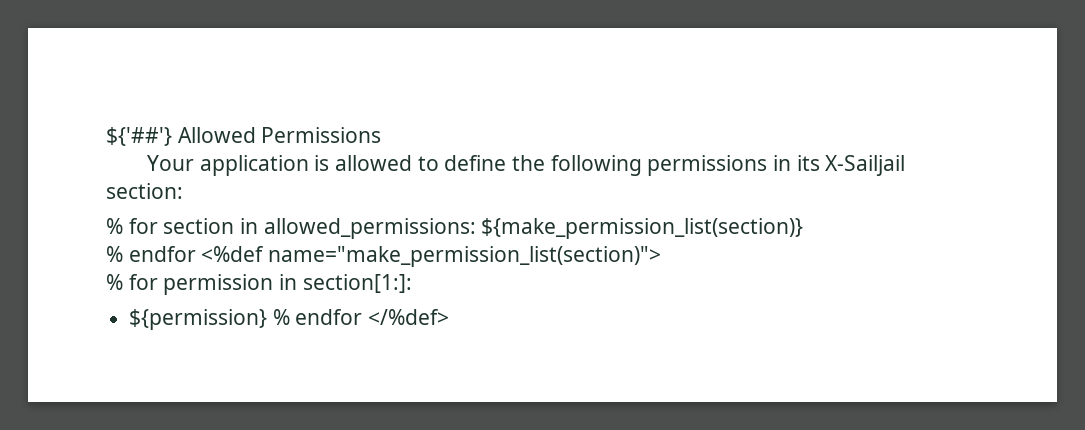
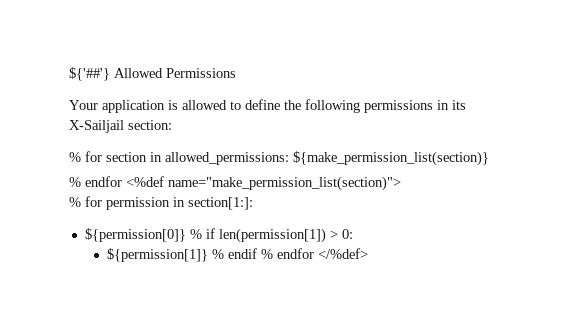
[129,309,268,330] ${permission} -> [84,228,353,243] [107,248,258,262] ${permission[0]} % if len(permission[1]) > 0: // ${permission[1]} % endif

